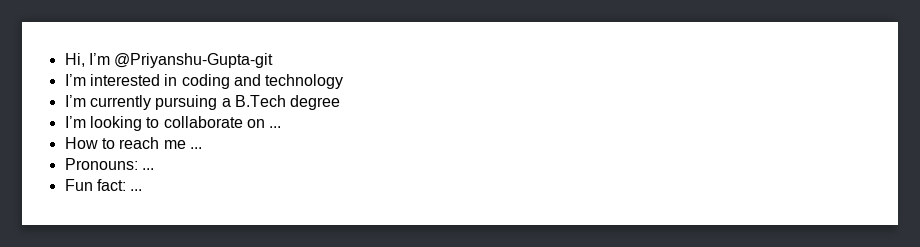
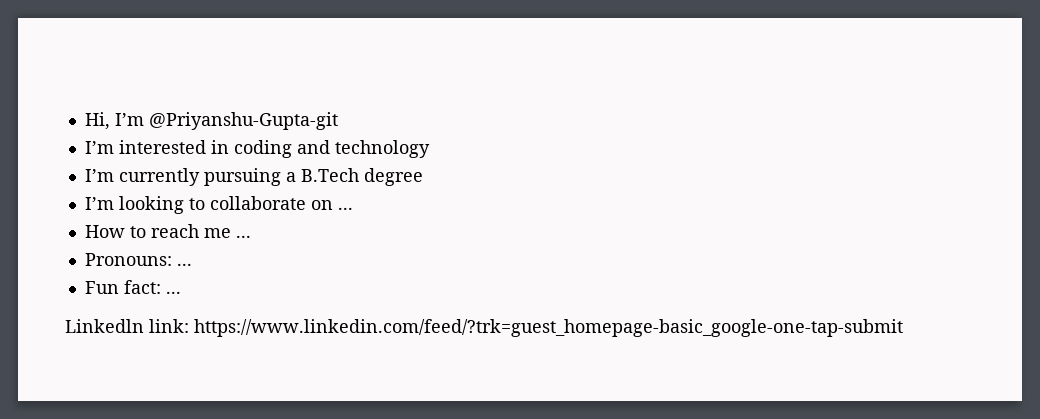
(143, 190) none -> [65,319,903,337] // Linkedln link: https://www.linkedin.com/feed/?trk=guest_homepage-basic_google-one-tap-submit

